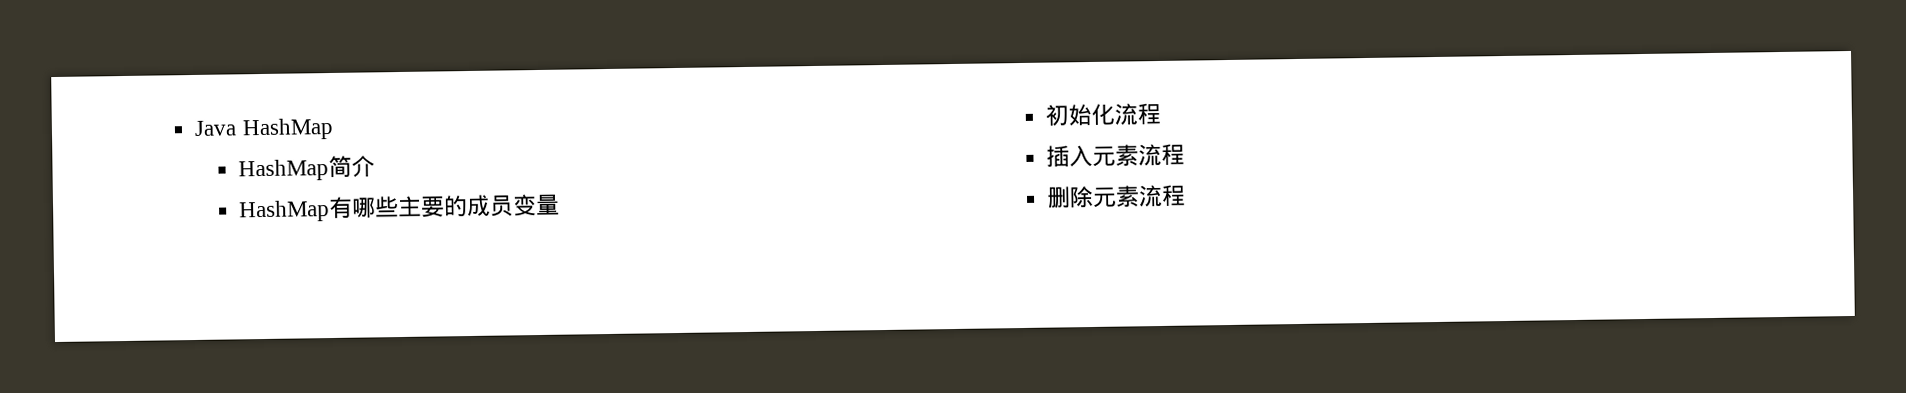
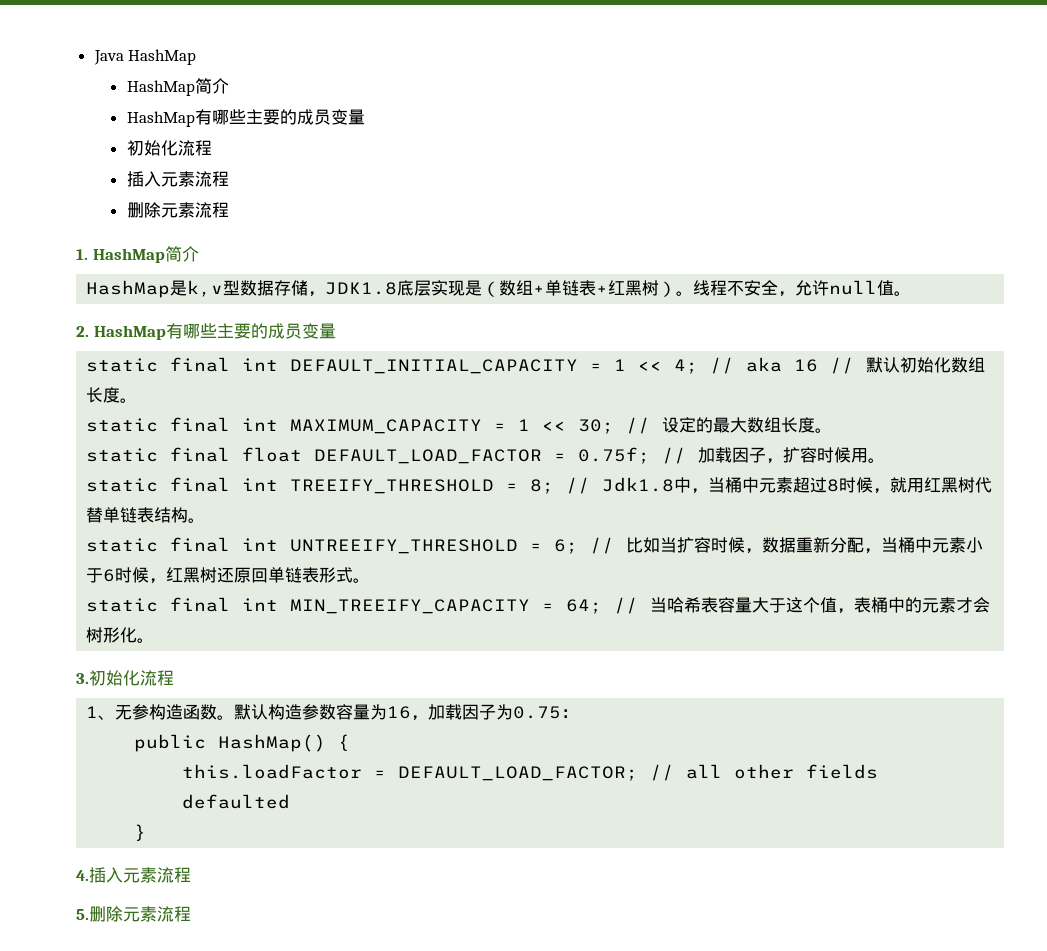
(1187, 195) none -> [76,246,199,263] [86,280,912,298] [76,323,336,340] [86,357,986,374] [86,387,138,403] [86,417,833,434] [86,447,886,464] [86,477,993,494] [86,507,206,523] [86,537,984,554] [86,567,371,584] [86,597,991,614] [86,627,155,643] [76,670,174,686] [86,704,579,721] [134,734,351,752] [182,764,879,781] [182,794,291,809] [134,824,147,841] [76,867,191,883] [76,906,191,922] // 1. HashMap简介 // HashMap是k,v型数据存储，JDK1.8底层实现是（数组+单链表+红黑树）。线程不安全，允许null值。 // 2. HashMap有哪些主要的成员变量 // static final int DEFAULT_INITIAL_CAPACITY = 1 << 4; // aka 16 // 默认初始化数组长度。 // static final int MAXIMUM_CAPACITY = 1 << 30; // 设定的最大数组长度。 // static final float DEFAULT_LOAD_FACTOR = 0.75f; // 加载因子，扩容时候用。 // static final int TREEIFY_THRESHOLD = 8; // Jdk1.8中，当桶中元素超过8时候，就用红黑树代替单链表结构。 // static final int UNTREEIFY_THRESHOLD = 6; // 比如当扩容时候，数据重新分配，当桶中元素小于6时候，红黑树还原回单链表形式。 // static final int MIN_TREEIFY_CAPACITY = 64; // 当哈希表容量大于这个值，表桶中的元素才会树形化。 // 3.初始化流程 // 1、无参构造函数。默认构造参数容量为16，加载因子为0.75： // public HashMap() { // this.loadFactor = DEFAULT_LOAD_FACTOR; // all other fields defaulted // } // 4.插入元素流程 // 5.删除元素流程

